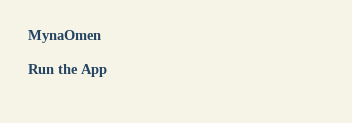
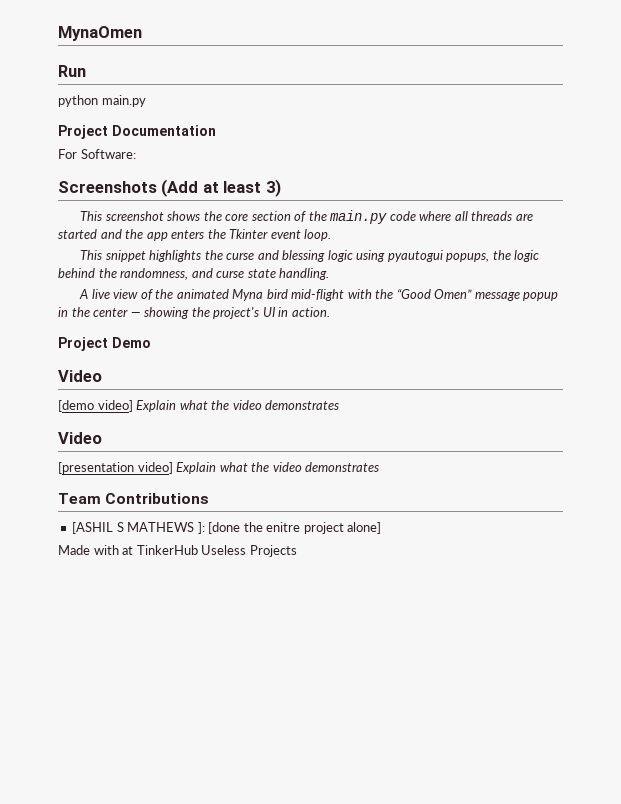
[58,64,107,77] the App -> [58,95,146,107] [58,125,216,139] [58,149,136,159] [58,179,281,197] [80,210,533,224] [58,229,332,241] [80,250,540,262] [58,268,330,280] [79,289,559,301] [58,307,330,319] [58,337,151,351] [58,370,102,382] [58,400,340,412] [58,432,102,444] [58,462,380,474] [58,493,210,504] [72,522,382,534] [58,545,297,557] // python main.py // Project Documentation // For Software: // Screenshots (Add at least 3) // This screenshot shows the core section of the main.py code where all threads are started and the app enters the Tkinter event loop. // This snippet highlights the curse and blessing logic using pyautogui popups, the logic behind the randomness, and curse state handling. // A live view of the animated Myna bird mid-flight with the “Good Omen” message popup in the center — showing the project's UI in action. // Project Demo // Video // [demo video] Explain what the video demonstrates // Video // [presentation video] Explain what the video demonstrates // Team Contributions // [ASHIL S MATHEWS ]: [done the enitre project alone] // Made with at TinkerHub Useless Projects

